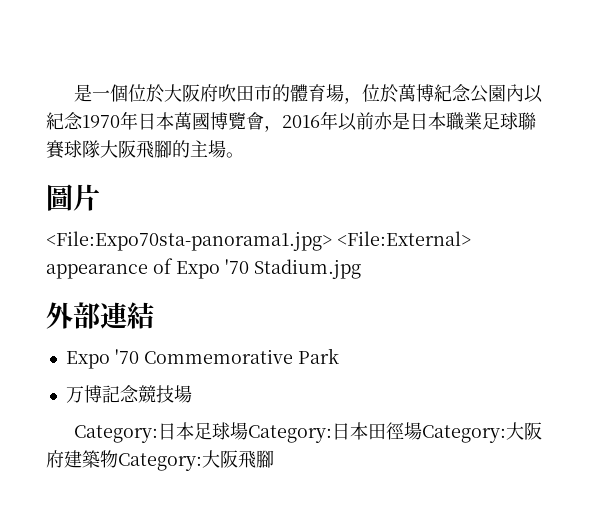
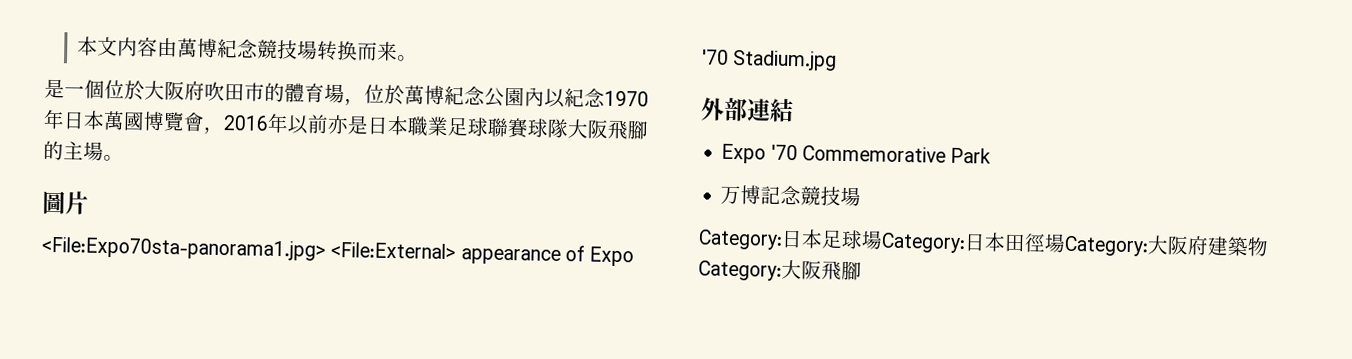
(74, 93) none -> [77,36,419,62] 本文内容由萬博紀念競技場转换而来。 //

